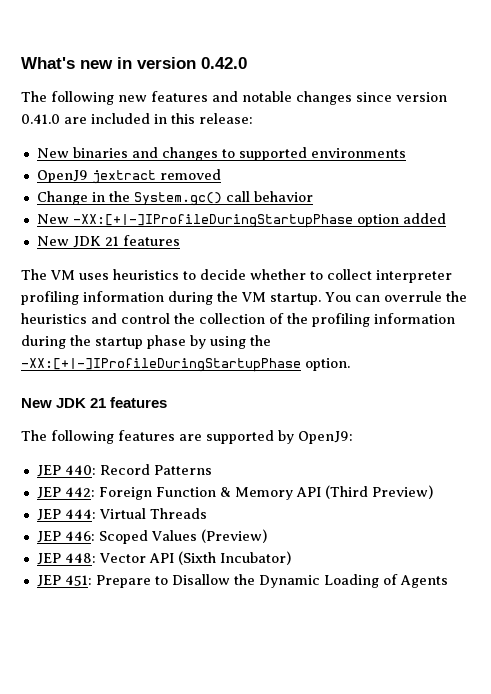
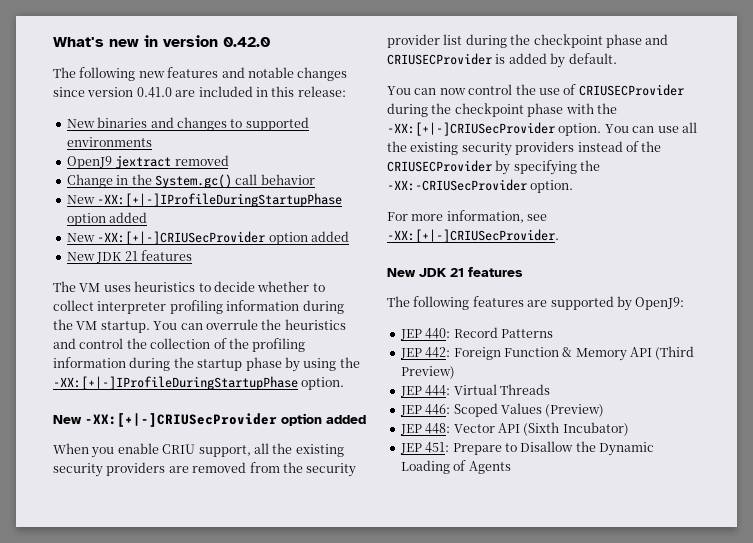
(446, 218) none -> [66,231,349,245] // New -XX:[+|-]CRIUSecProvider option added
(350, 364) none -> [53,413,366,427] [53,443,344,458] [53,462,357,477] [387,34,669,48] [387,53,617,68] [387,84,684,96] [387,103,617,117] [387,122,697,136] [387,141,662,156] [387,160,601,175] [387,179,574,193] [387,210,548,223] [387,229,559,243] // New -XX:[+|-]CRIUSecProvider option added // When you enable CRIU support, all the existing security providers are removed from the security provider list during the checkpoint phase and CRIUSECProvider is added by default. // You can now control the use of CRIUSECProvider during the checkpoint phase with the -XX:[+|-]CRIUSecProvider option. You can use all the existing security providers instead of the CRIUSECProvider by specifying the -XX:-CRIUSecProvider option. // For more information, see -XX:[+|-]CRIUSecProvider.

